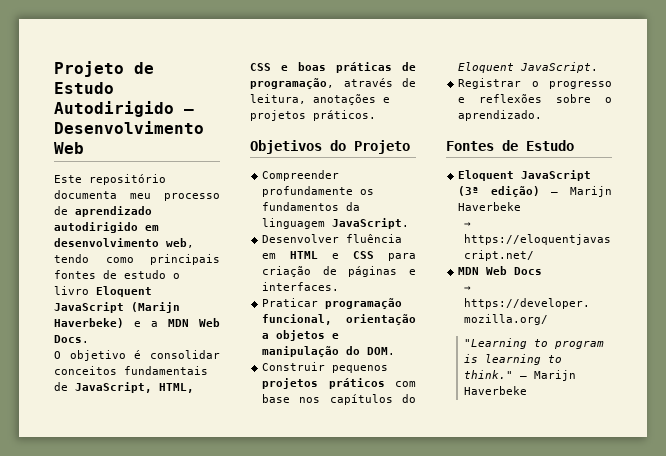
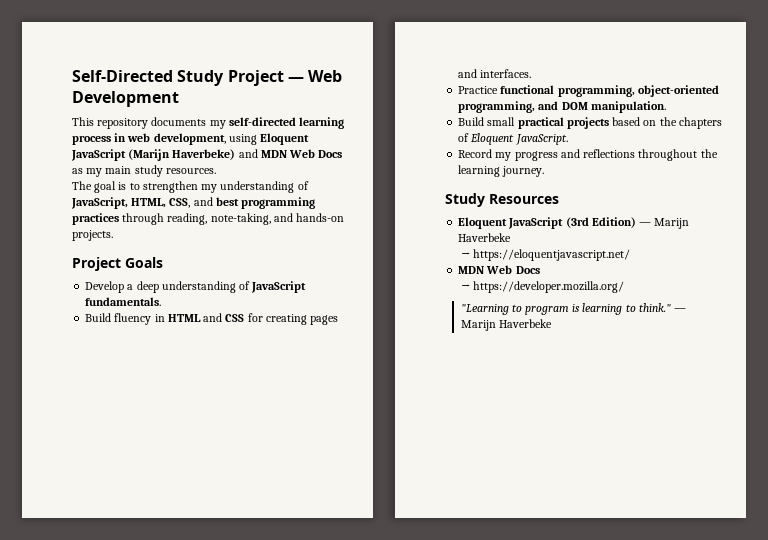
[54,61,154,77] [54,82,114,94] [54,101,194,117] [54,121,204,134] [54,142,84,154] [54,174,166,185] [54,190,220,201] [54,206,152,217] [54,222,159,233] [54,238,194,248] [54,254,220,265] [54,270,180,279] [54,286,152,297] [54,302,180,313] [54,318,220,328] [54,335,89,343] [54,350,220,361] [54,366,208,375] [54,382,194,393] [250,62,416,73] [250,78,416,89] [250,94,390,105] [250,110,376,121] [250,140,410,154] [262,170,340,181] [262,186,375,197] [262,202,361,211] [262,218,410,229] [262,234,403,243] [262,251,416,261] [262,266,416,277] [262,282,340,291] [262,298,403,309] [262,314,416,325] [262,330,340,341] [262,346,396,357] [262,362,389,373] [262,378,416,389] [262,394,416,405] [458,62,599,73] [458,78,612,89] [458,94,612,103] [458,110,543,121] [446,140,574,151] [458,170,592,181] [458,186,540,197] Projeto de Estudo Autodirigido — Desenvolvimento Web // Este repositório documenta meu processo de aprendizado autodirigido em desenvolvimento web, tendo como principais fontes de estudo o livro Eloquent JavaScript (Marijn Haverbeke) e a MDN Web Docs. // O objetivo é consolidar conceitos fundamentais de JavaScript, HTML, CSS e boas práticas de programação, através de leitura, anotações e projetos práticos. // Objetivos do Projeto // Compreender profundamente os fundamentos da linguagem JavaScript. // Desenvolver fluência em HTML e CSS para criação de páginas e interfaces. // Praticar programação funcional, orientação a objetos e manipulação do DOM. // Construir pequenos projetos práticos com base nos capítulos do Eloquent JavaScript. // Registrar o progresso e reflexões sobre o aprendizado. // Fontes de Estudo // Eloquent JavaScript (3ª edição) -> [72,70,343,86] [72,91,179,107] [72,117,345,129] [72,133,310,145] [71,149,343,161] [72,165,216,177] [72,181,309,193] [71,197,316,209] [72,213,345,225] [72,230,113,241] [72,257,163,271] [85,281,307,293] [85,297,162,306] [85,313,339,325] [458,69,532,78] [458,85,719,97] [458,101,666,113] [458,117,722,129] [458,133,568,145] [458,149,718,161] [458,165,545,177] [445,193,559,207] [458,217,636,229] Self-Directed Study Project — Web Development // This repository documents my self-directed learning process in web development, using Eloquent JavaScript (Marijn Haverbeke) and MDN Web Docs as my main study resources. // The goal is to strengthen my understanding of JavaScript, HTML, CSS, and best programming practices through reading, note-taking, and hands-on projects. // Project Goals // Develop a deep understanding of JavaScript fundamentals. // Build fluency in HTML and CSS for creating pages and interfaces. // Practice functional programming, object-oriented programming, and DOM manipulation. // Build small practical projects based on the chapters of Eloquent JavaScript. // Record my progress and reflections throughout the learning journey. // Study Resources // Eloquent JavaScript (3rd Edition)

